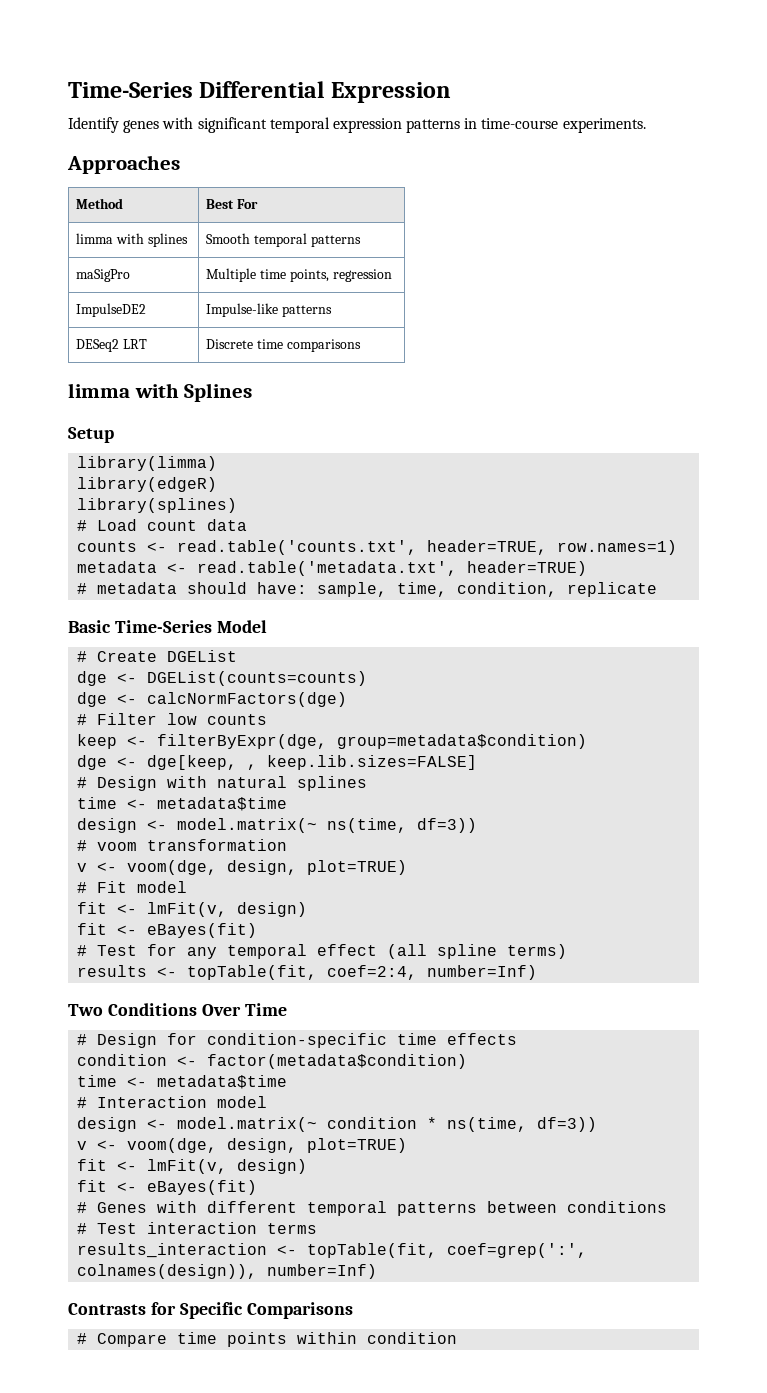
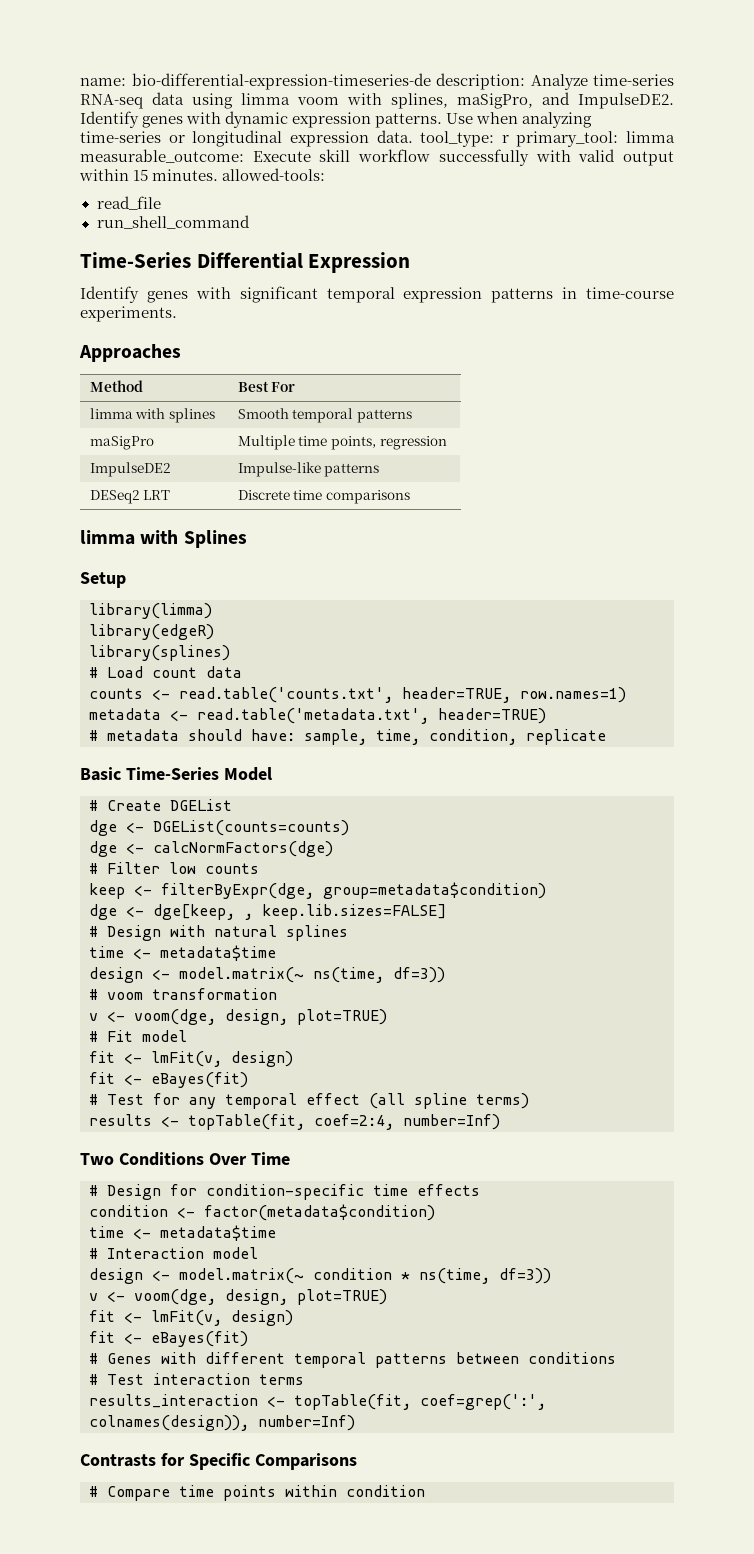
(68, 90) none -> [80,73,674,90] [80,92,674,109] [80,111,593,128] [80,130,675,147] [80,149,674,166] [79,168,326,181] [96,196,161,210] [96,215,250,229] name: bio-differential-expression-timeseries-de description: Analyze time-series RNA-seq data using limma voom with splines, maSigPro, and ImpulseDE2. Identify genes with dynamic expression patterns. Use when analyzing time-series or longitudinal expression data. tool_type: r primary_tool: limma measurable_outcome: Execute skill workflow successfully with valid output within 15 minutes. allowed-tools: // read_file // run_shell_command //

